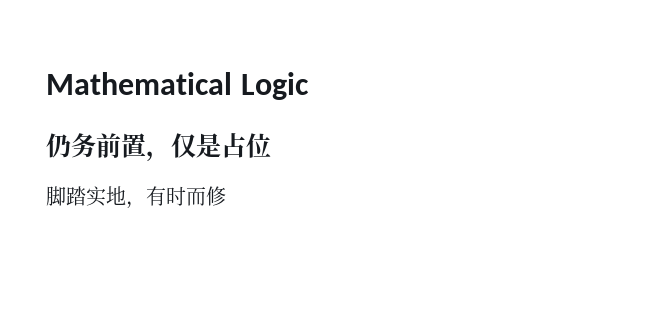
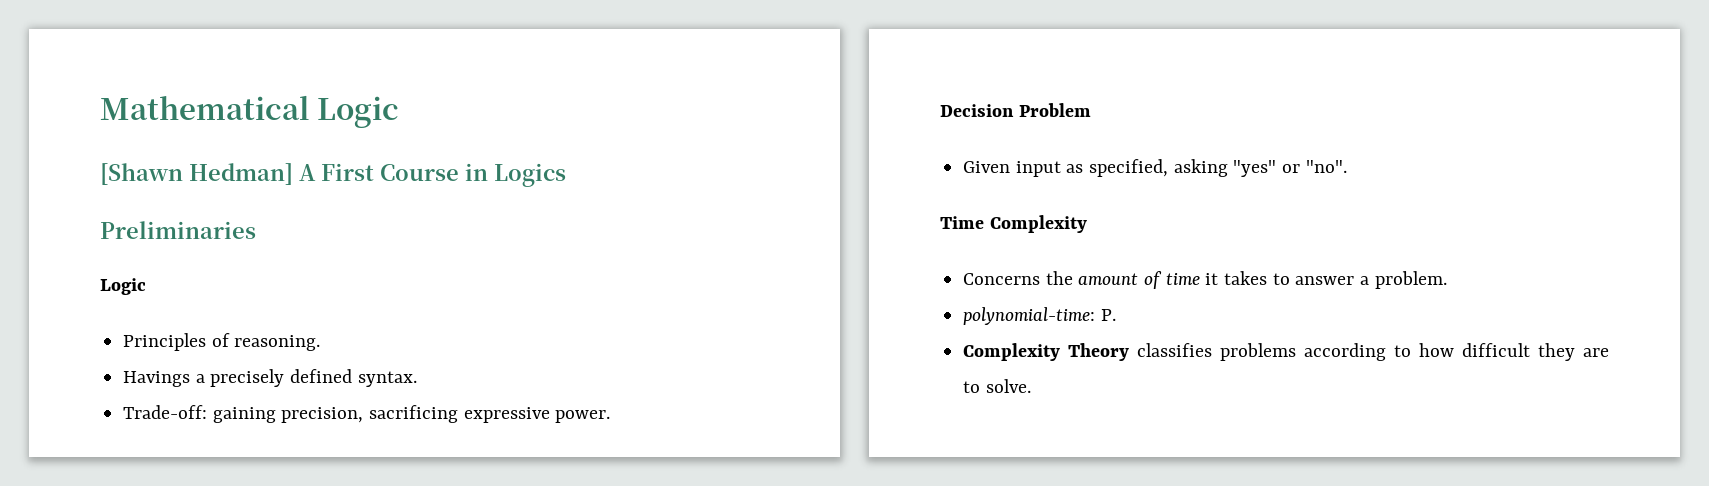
[46,133,271,162] [46,186,226,209] 仍务前置，仅是占位 // 脚踏实地，有时而修 -> [100,163,566,187] [100,221,256,239] [100,278,146,295] [123,333,321,351] [123,369,417,387] [123,405,611,423] [940,103,1091,117] [963,159,1347,177] [940,215,1087,233] [963,271,1447,289] [963,307,1116,325] [963,343,1609,361] [963,379,1031,393] [Shawn Hedman] A First Course in Logics // Preliminaries // Logic // Principles of reasoning. // Havings a precisely defined syntax. // Trade-off: gaining precision, sacrificing expressive power. // Decision Problem // Given input as specified, asking "yes" or "no". // Time Complexity // Concerns the amount of time it takes to answer a problem. // polynomial-time: P. // Complexity Theory classifies problems according to how difficult they are to solve.

